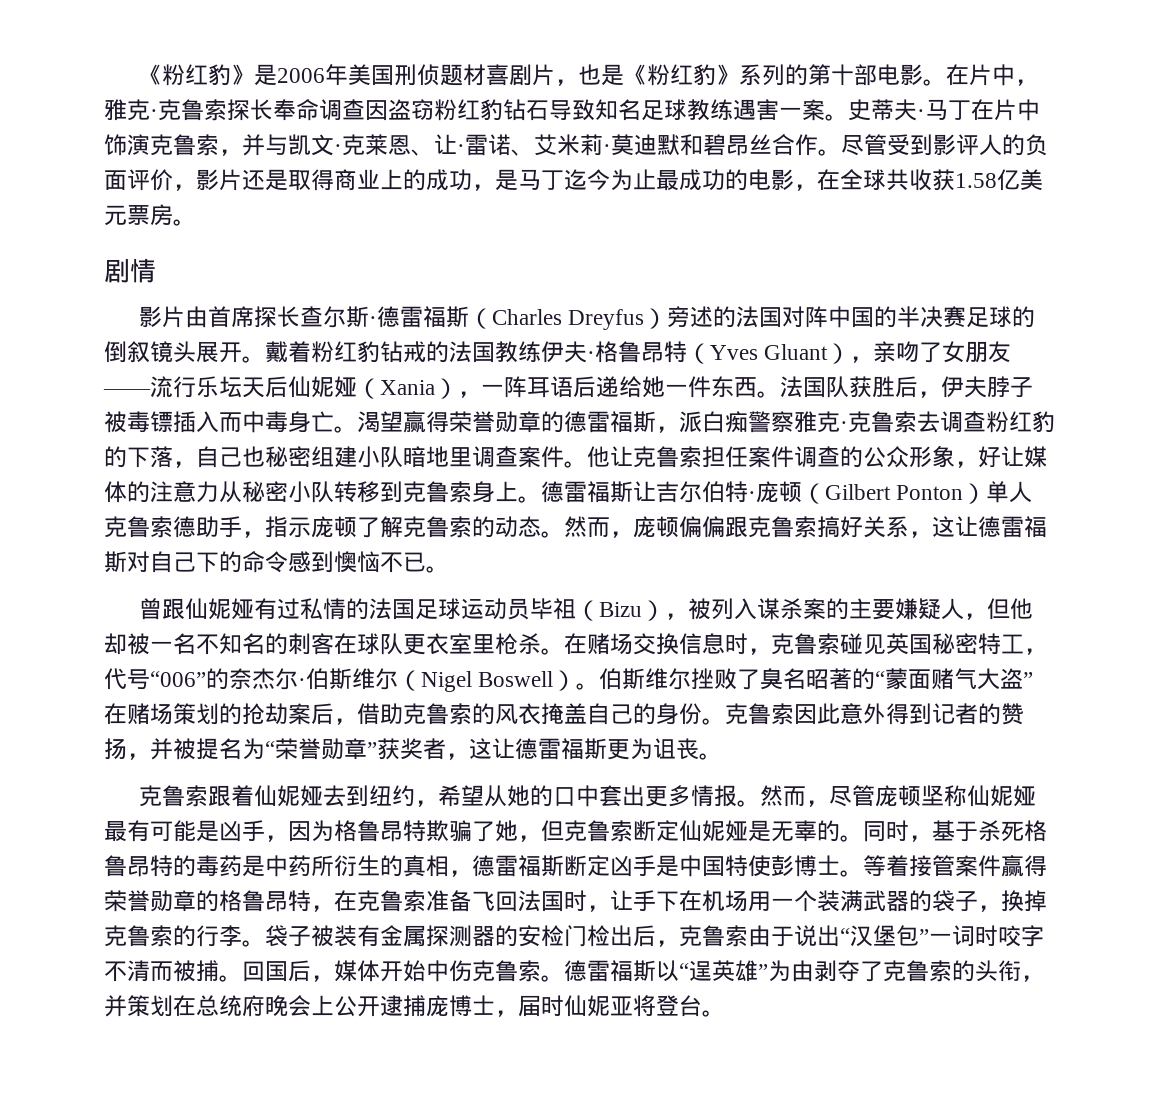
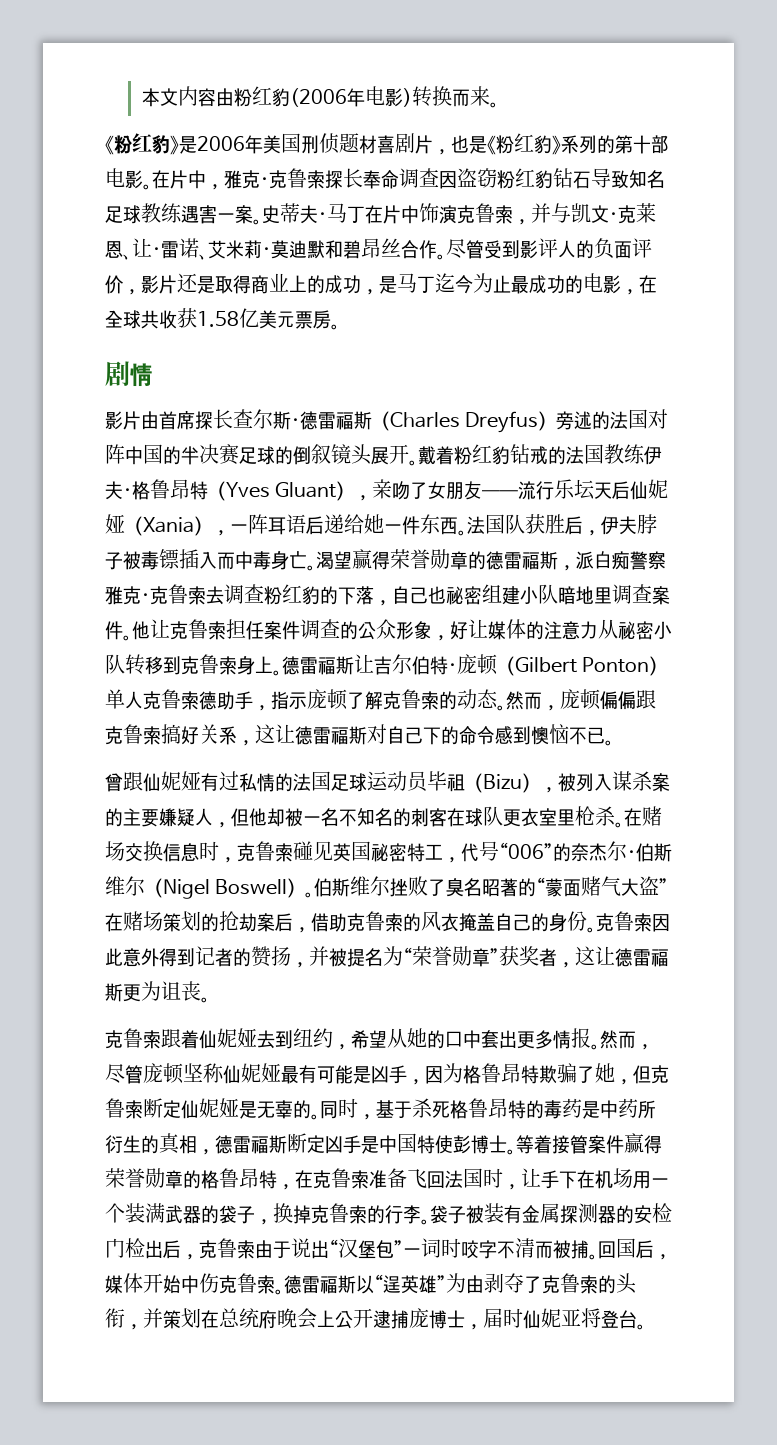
(139, 74) none -> [141,86,499,108] 本文内容由粉红豹(2006年电影)转换而来。 //

